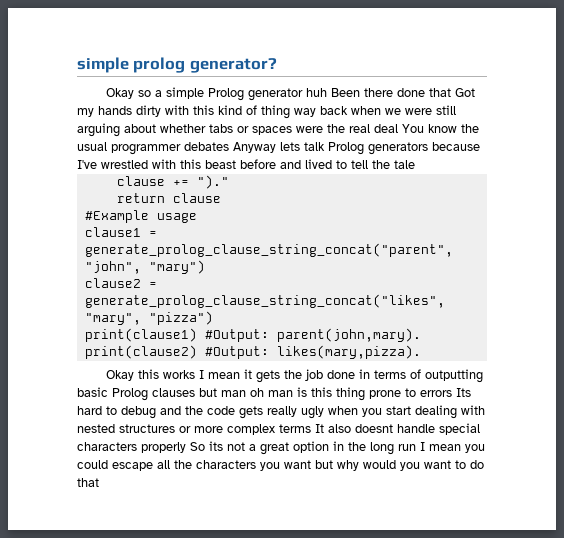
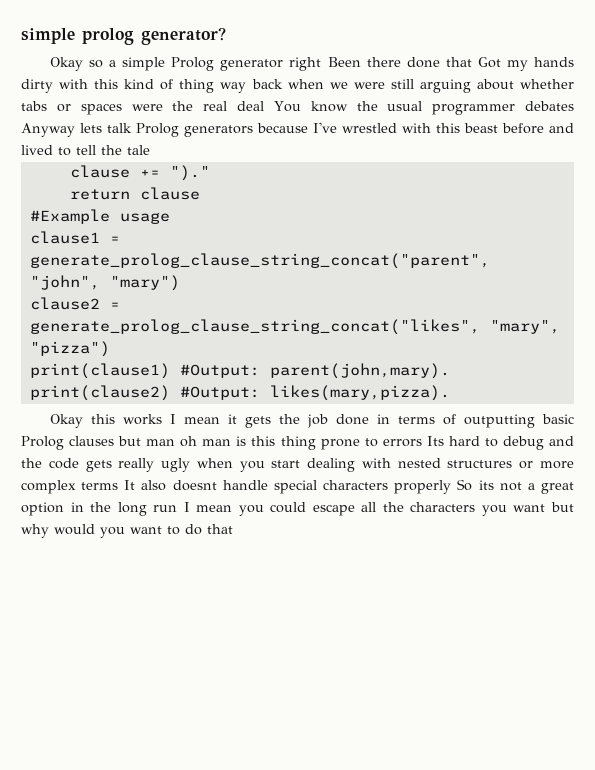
[306,88,328,97] huh -> [289,57,322,71] right

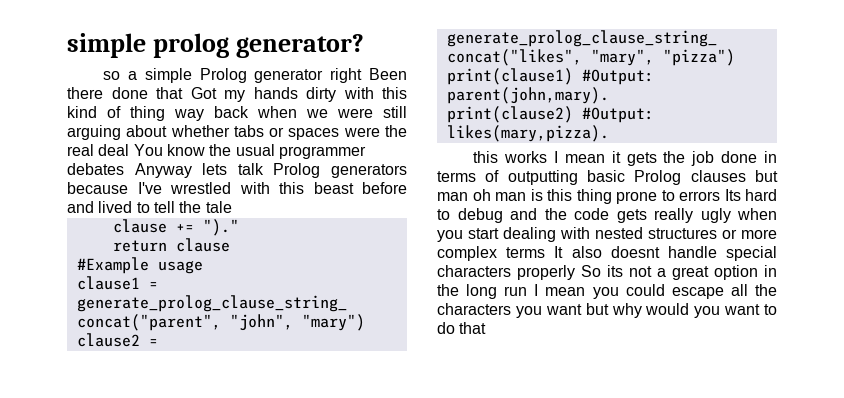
[49,57,83,71] Okay -> (364, 46) none
[49,414,83,428] Okay -> (609, 133) none

